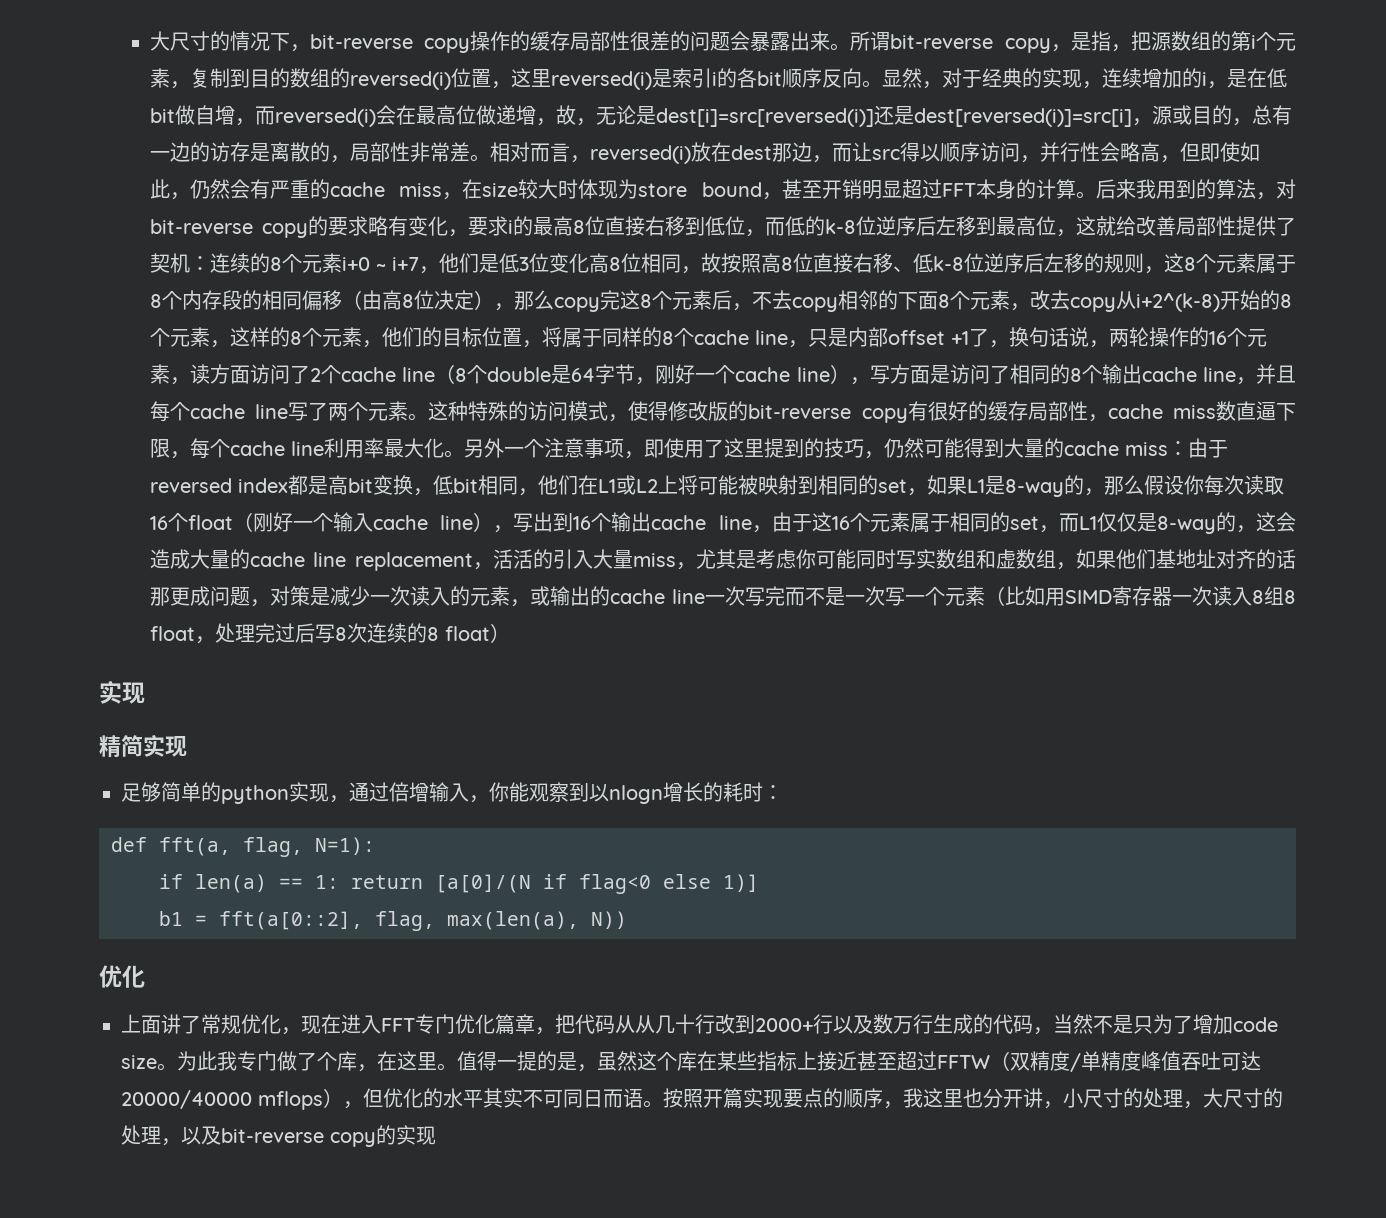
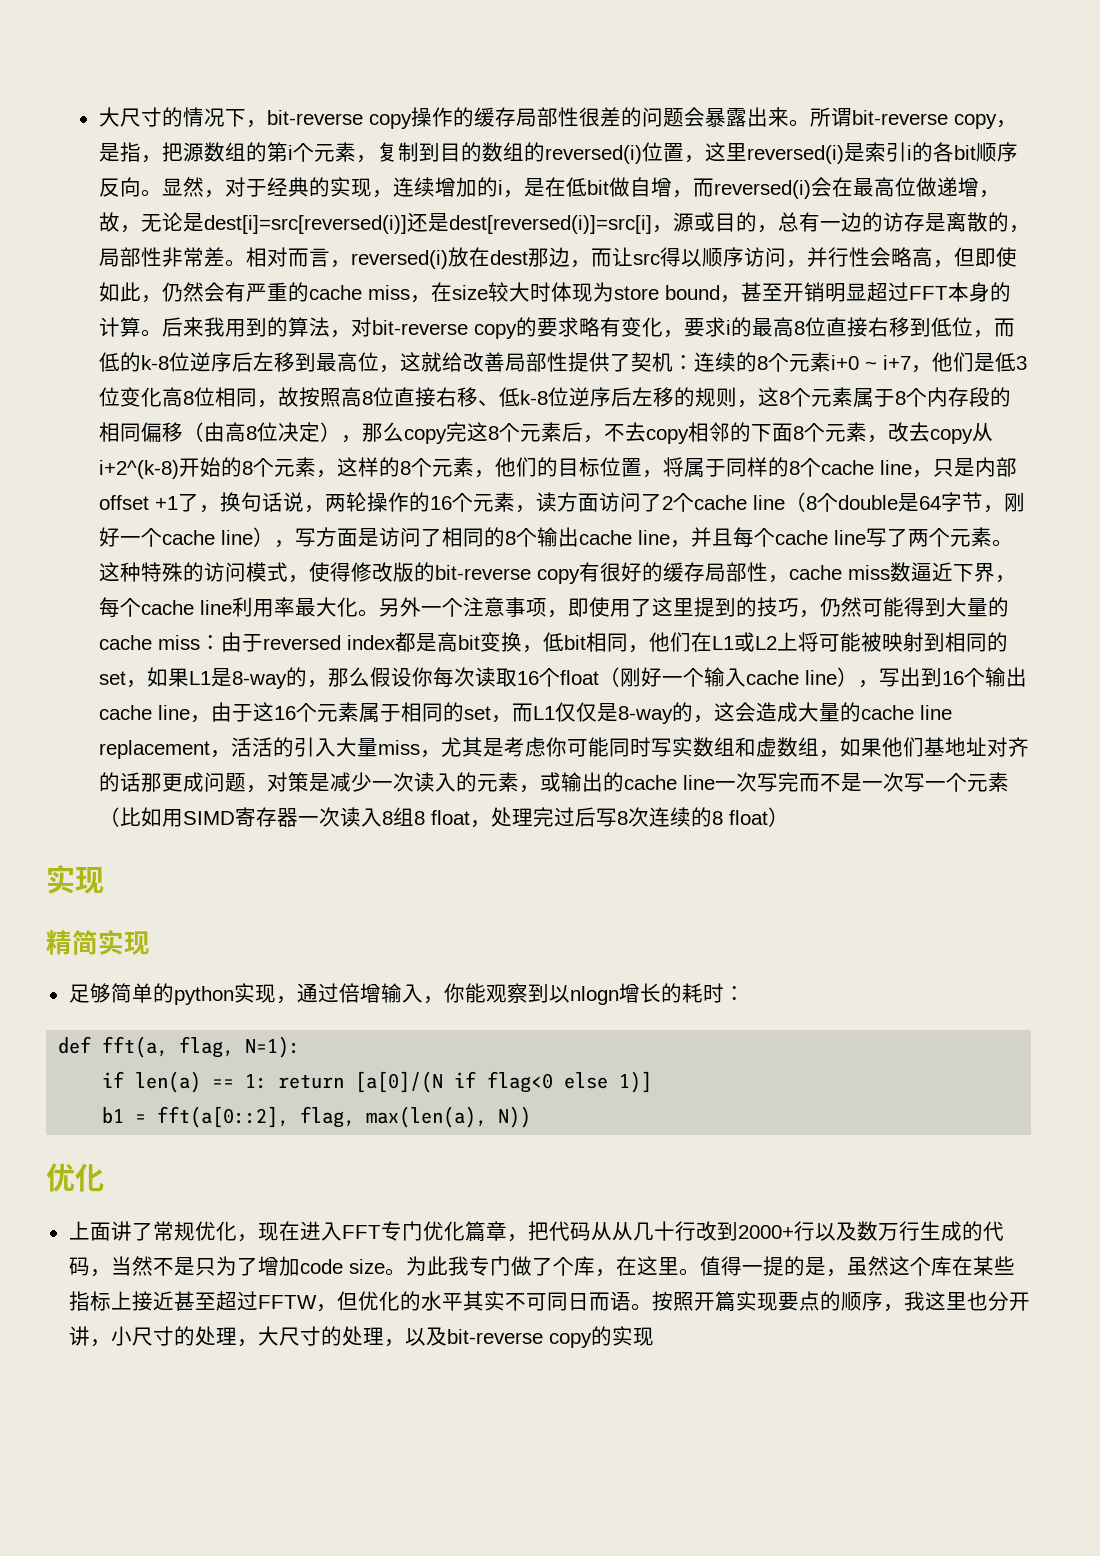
[1236,401,1296,421] [149,438,170,458] 直逼下限 -> [910,562,995,582] 逼近下界
[990,1051,1261,1072] [121,1088,343,1110] （双精度/单精度峰值吞吐可达20000/40000 mflops） -> (317, 1302) none

